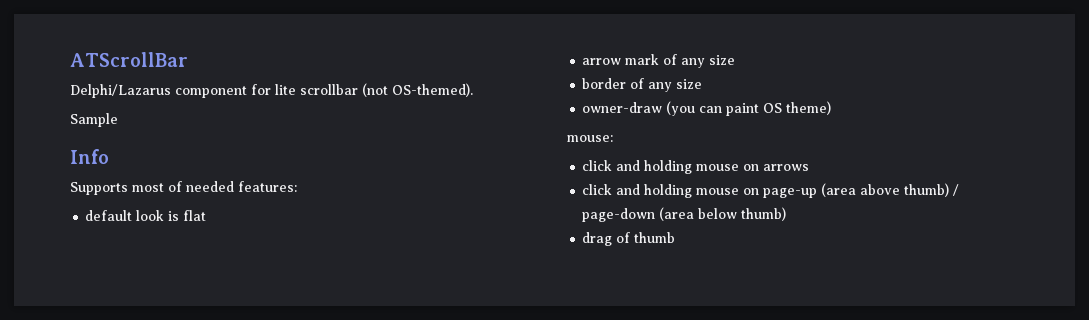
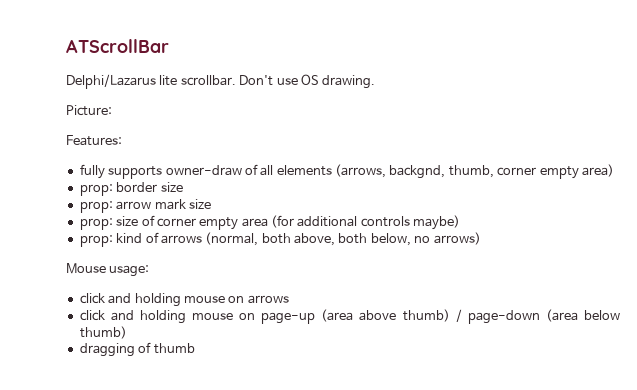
[175,83,473,98] [70,113,118,127] [70,149,109,164] [70,181,297,195] [85,210,207,221] [582,54,736,68] [582,78,703,92] [582,101,832,116] [567,135,613,142] component for lite scrollbar (not OS-themed). // Sample // Info // Supports most of needed features: // default look is flat // arrow mark of any size // border of any size // owner-draw (you can paint OS theme) // mouse: -> [159,74,376,89] [66,105,112,116] [66,135,122,146] [79,164,614,179] [79,182,183,196] [79,199,211,213] [79,215,461,230] [79,232,481,247] [66,263,150,277] lite scrollbar. Don't use OS drawing. // Picture: // Features: // fully supports owner-draw of all elements (arrows, backgnd, thumb, corner empty area) // prop: border size // prop: arrow mark size // prop: size of corner empty area (for additional controls maybe) // prop: kind of arrows (normal, both above, both below, no arrows) // Mouse usage:
[582,232,613,246] drag -> [79,343,135,357] dragging

